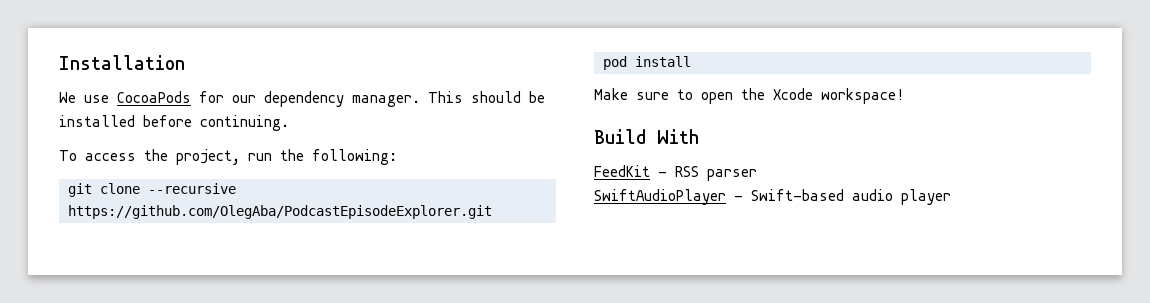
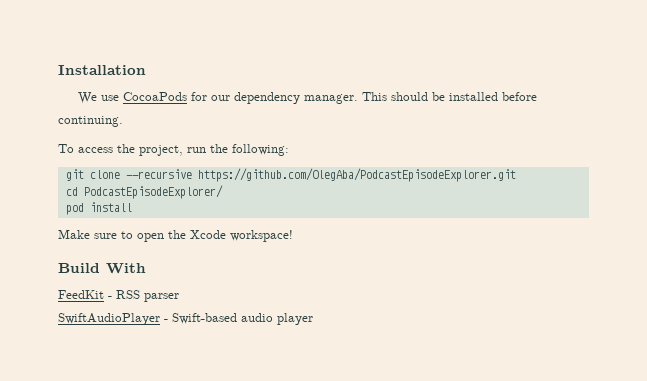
(492, 212) none -> [65,185,223,199] // cd PodcastEpisodeExplorer/

